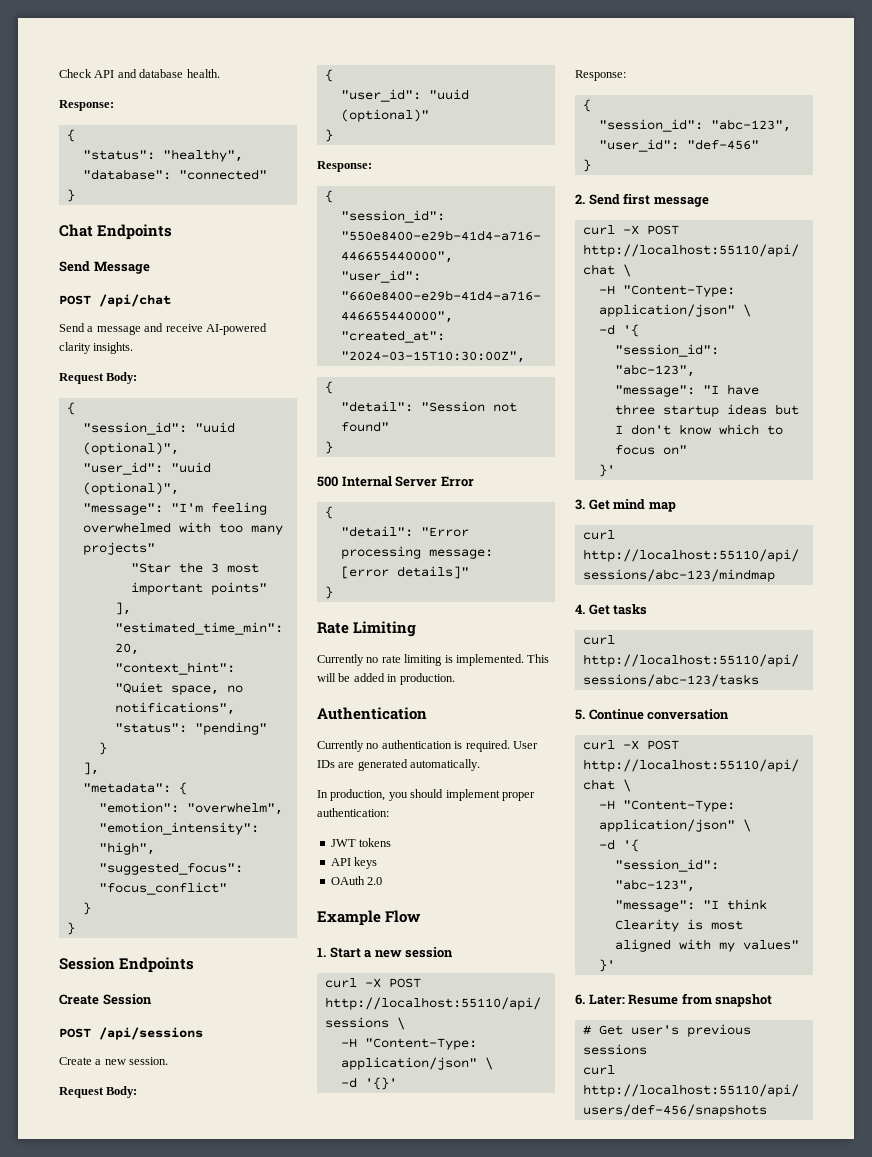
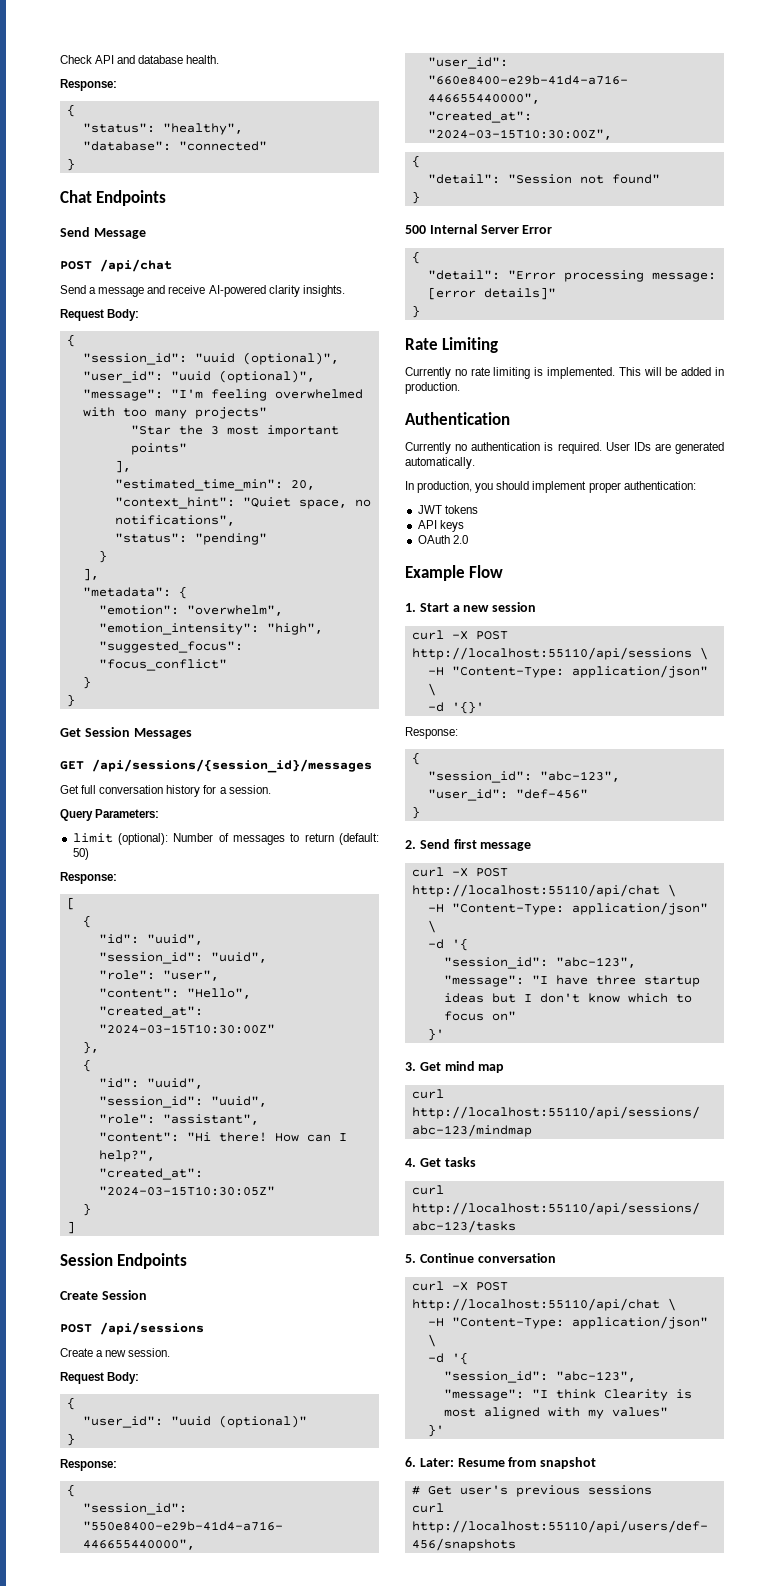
(75, 928) none -> [60,727,192,739] [60,759,372,773] [60,785,271,797] [60,809,160,821] [72,833,379,845] [72,848,89,860] [60,872,117,884] [66,897,75,910] [82,915,91,928] [98,934,203,945] [98,952,267,964] [98,970,219,981] [98,988,251,999] [98,1006,203,1018] [98,1024,275,1034] [82,1041,99,1054] [82,1059,91,1072] [98,1078,203,1089] [98,1096,267,1108] [98,1114,259,1125] [98,1132,347,1142] [98,1150,155,1162] [98,1168,203,1180] [98,1186,275,1196] [82,1203,91,1216] [66,1221,75,1234] // Get Session Messages // GET /api/sessions/{session_id}/messages // Get full conversation history for a session. // Query Parameters: // limit (optional): Number of messages to return (default: 50) // Response: // [ // { // "id": "uuid", // "session_id": "uuid", // "role": "user", // "content": "Hello", // "created_at": "2024-03-15T10:30:00Z" // }, // { // "id": "uuid", // "session_id": "uuid", // "role": "assistant", // "content": "Hi there! How can I help?", // "created_at": "2024-03-15T10:30:05Z" // } // ]

